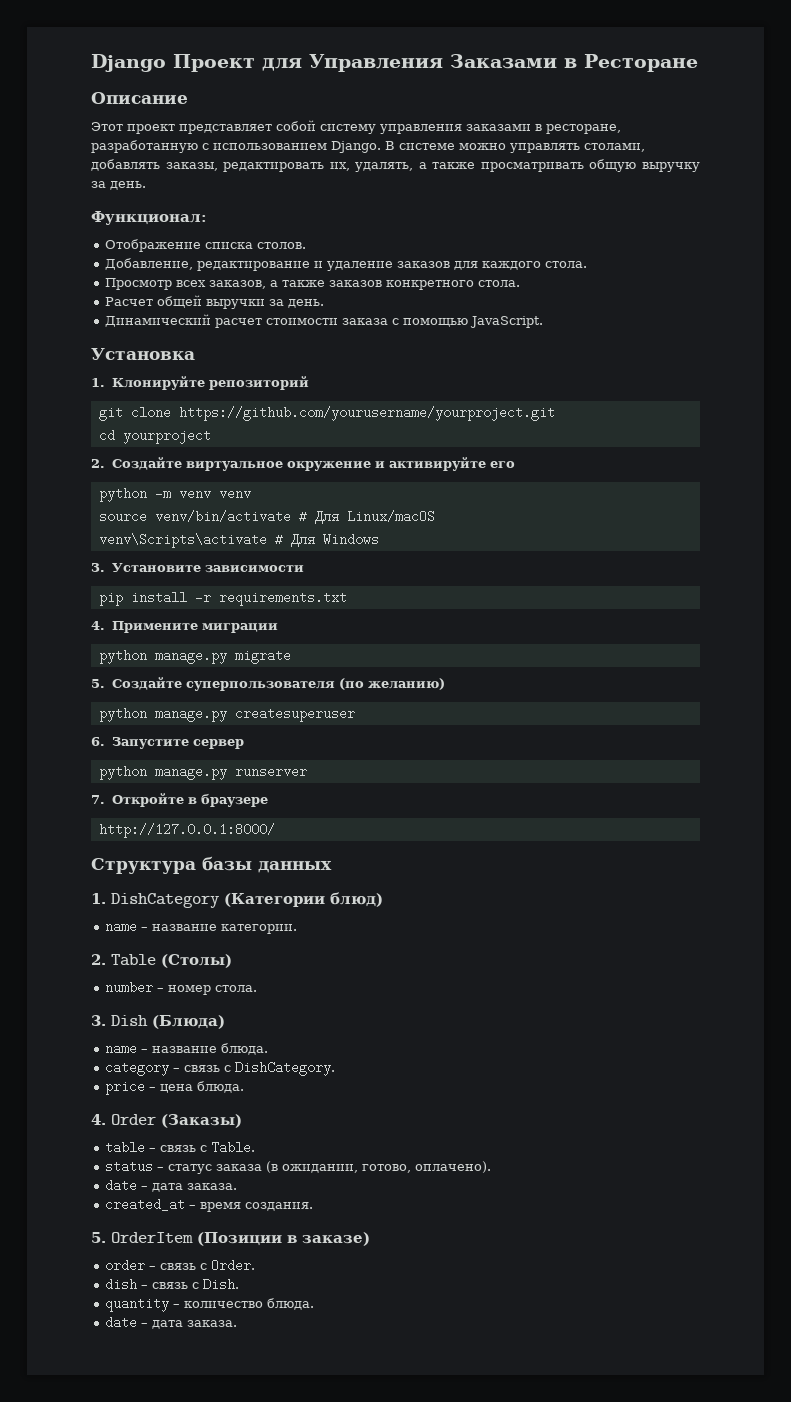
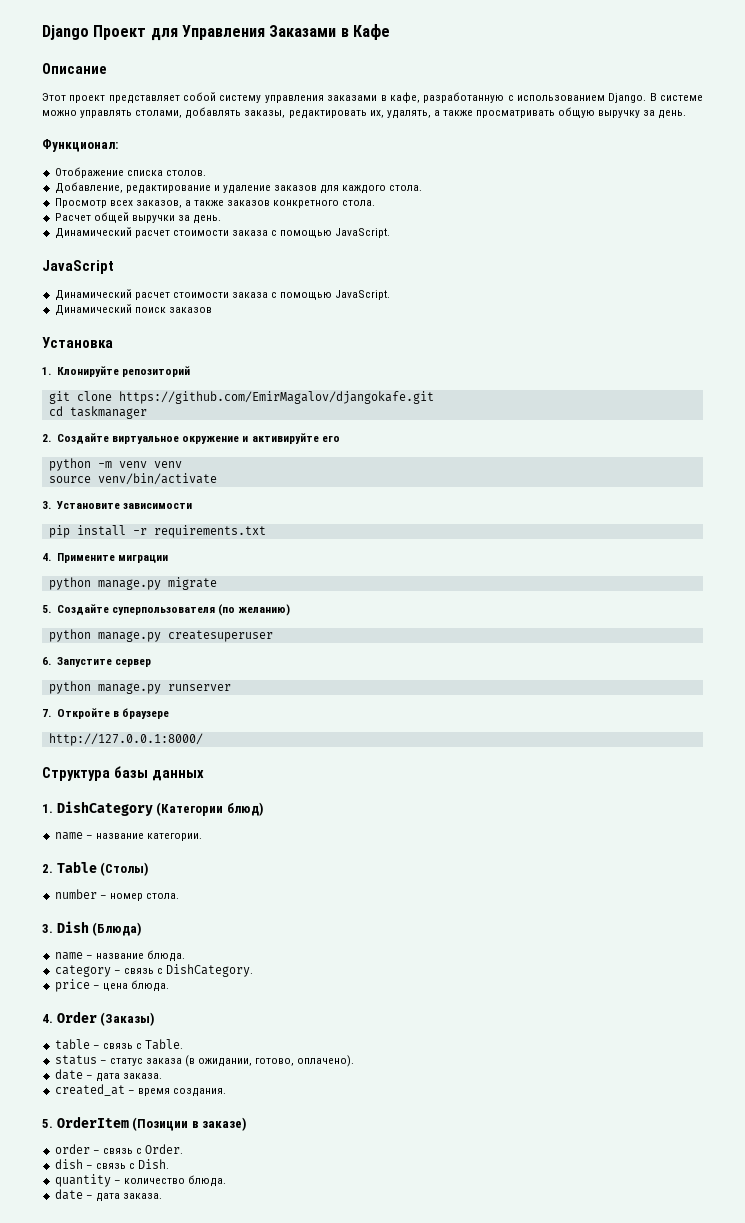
[584,54,698,72] Ресторане -> [352,24,390,40] Кафе
[546,124,621,134] ресторане, -> [389,92,420,103] кафе,
(544, 322) none -> [42,260,114,274] [54,289,391,301] [54,304,212,316] // JavaScript // Динамический расчет стоимости заказа с помощью JavaScript. // Динамический поиск заказов
[178,406,555,421] https://github.com/yourusername/yourproject.git -> [118,391,434,404] https://github.com/EmirMagalov/djangokafe.git
[122,429,211,444] yourproject -> [69,406,147,419] taskmanager
[298,508,435,524] [98,531,379,548] # Для Linux/macOS // venv\Scripts\activate # Для Windows -> (217, 479) none

